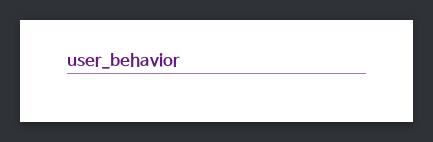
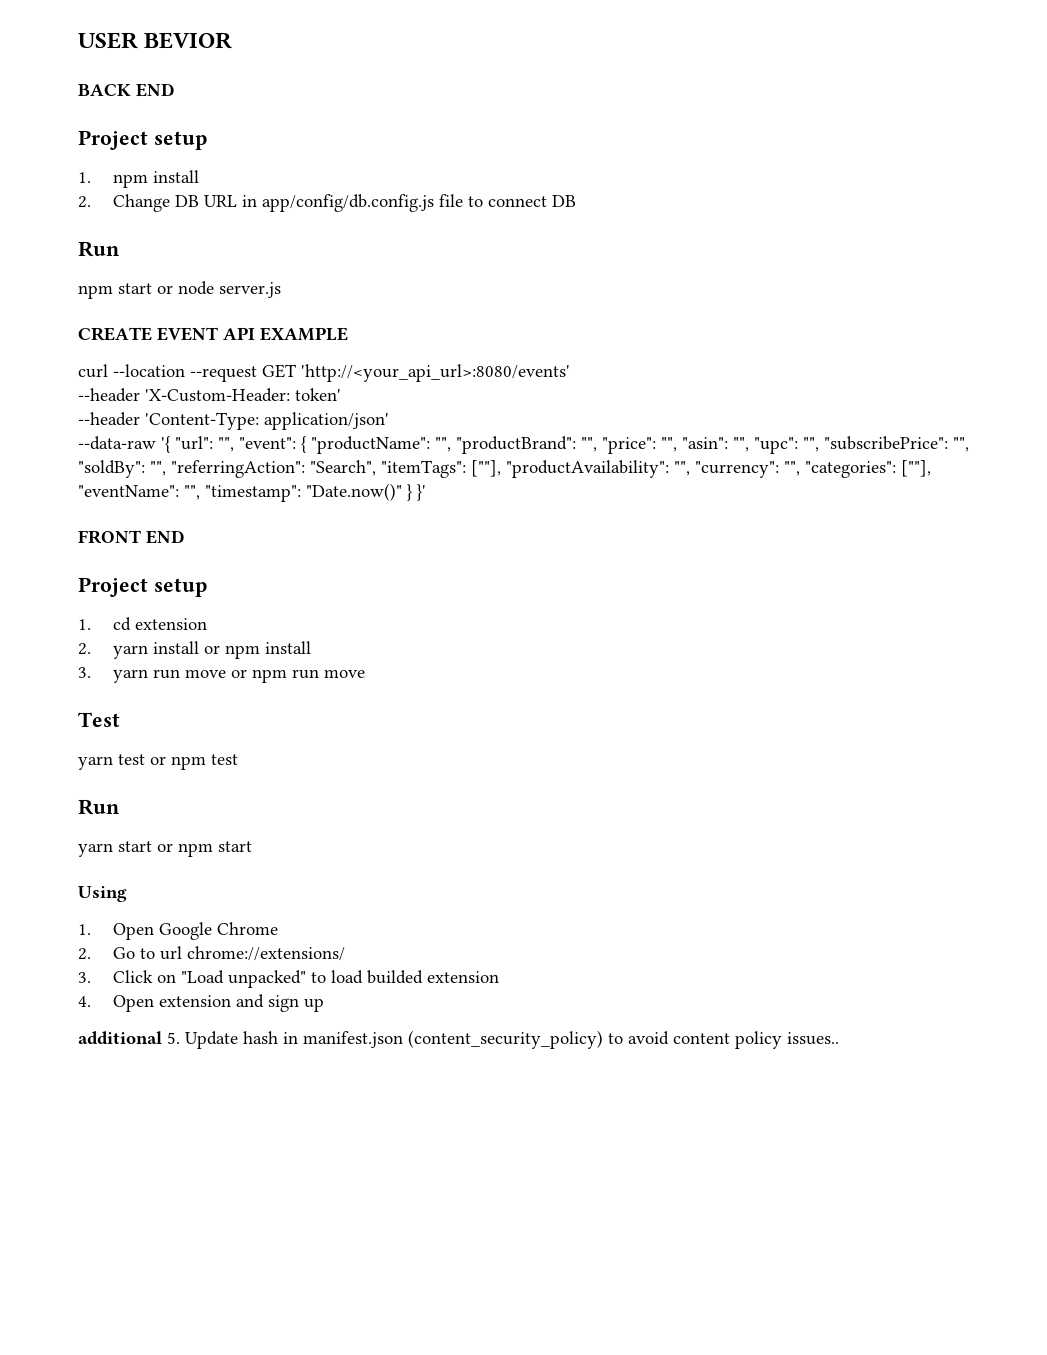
[67,53,180,69] user_behavior -> [78,32,233,49] [78,83,175,97] [78,130,207,150] [78,170,199,188] [78,194,576,212] [78,241,120,257] [78,281,281,299] [78,327,348,341] [78,364,570,382] [78,388,341,402] [78,412,389,430] [78,436,969,454] [78,460,931,478] [78,483,426,502] [78,530,185,544] [78,577,207,597] [78,617,207,631] [78,641,311,659] [78,667,365,683] [78,712,120,727] [78,754,238,770] [78,799,120,815] [78,841,252,857] [78,886,127,902] [78,922,278,940] [78,946,345,961] [78,970,499,988] [78,994,324,1012] [78,1030,839,1049] USER BEVIOR // BACK END // Project setup // 1. npm install // 2. Change DB URL in app/config/db.config.js file to connect DB // Run // npm start or node server.js // CREATE EVENT API EXAMPLE // curl --location --request GET 'http://<your_api_url>:8080/events' // --header 'X-Custom-Header: token' // --header 'Content-Type: application/json' // --data-raw '{ "url": "", "event": { "productName": "", "productBrand": "", "price": "", "asin": "", "upc": "", "subscribePrice": "", "soldBy": "", "referringAction": "Search", "itemTags": [""], "productAvailability": "", "currency": "", "categories": [""], "eventName": "", "timestamp": "Date.now()" } }' // FRONT END // Project setup // 1. cd extension // 2. yarn install or npm install // 3. yarn run move or npm run move // Test // yarn test or npm test // Run // yarn start or npm start // Using // 1. Open Google Chrome // 2. Go to url chrome://extensions/ // 3. Click on "Load unpacked" to load builded extension // 4. Open extension and sign up // additional 5. Update hash in manifest.json (content_security_policy) to avoid content policy issues..

